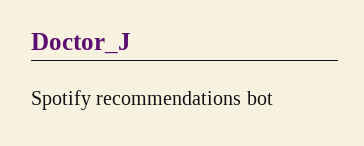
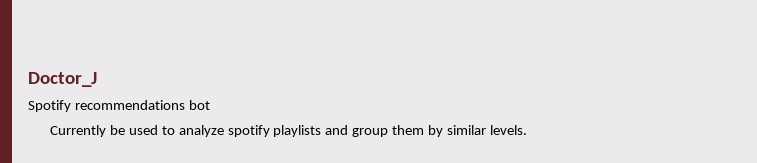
(273, 98) none -> [49,125,527,137] // Currently be used to analyze spotify playlists and group them by similar levels.

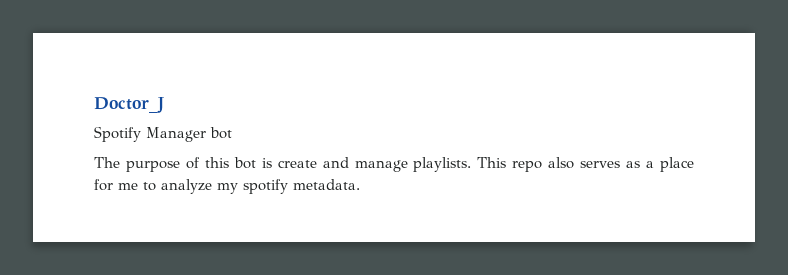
[74,100,185,110] recommendations -> [146,127,206,142] Manager
[49,125,527,137] Currently be used to analyze spotify playlists and group them by similar levels. -> [94,157,694,172] [94,179,360,194] The purpose of this bot is create and manage playlists. This repo also serves as a place for me to analyze my spotify metadata.

